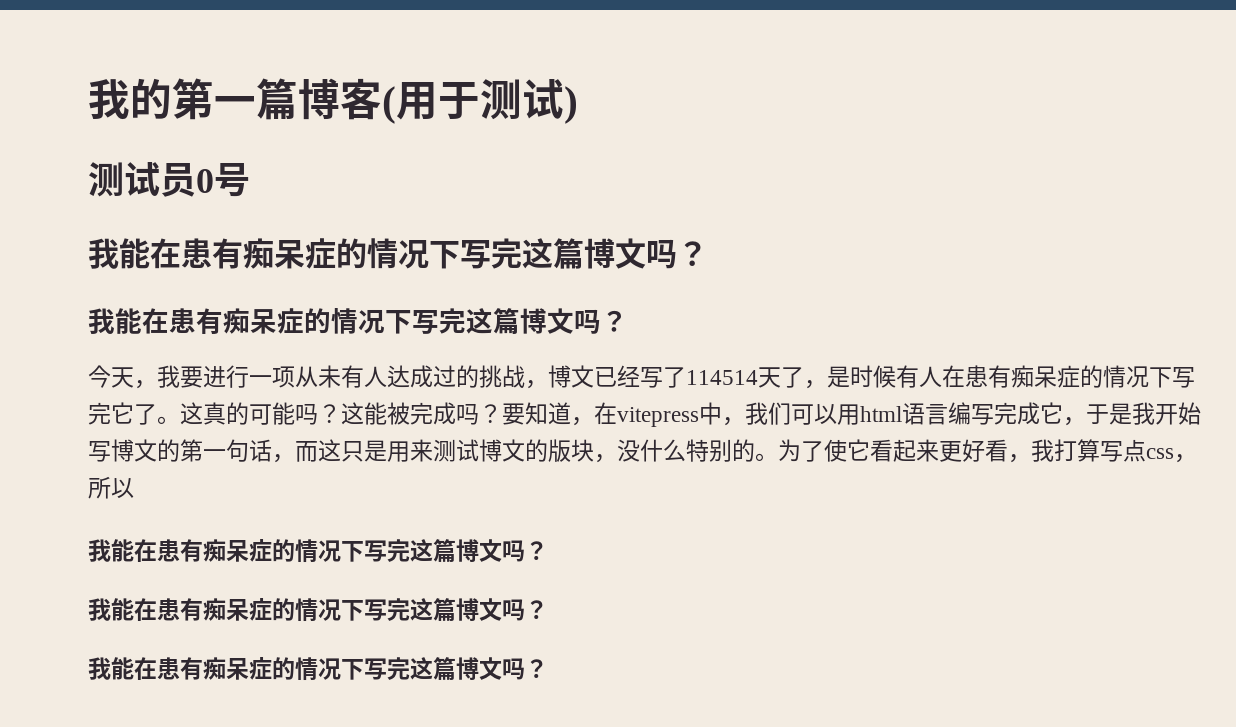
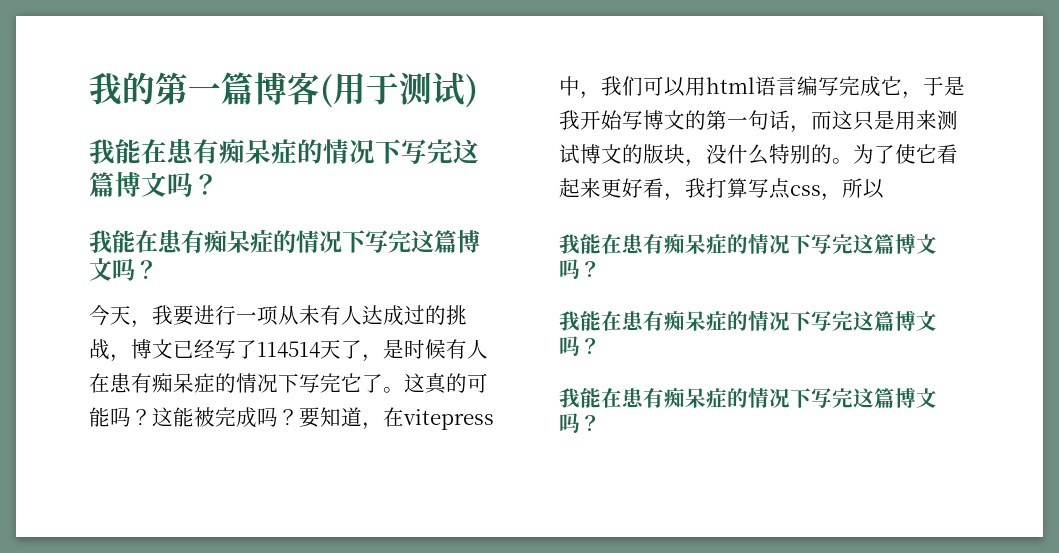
[88,162,250,197] // 测试员0号 -> (478, 91) none

